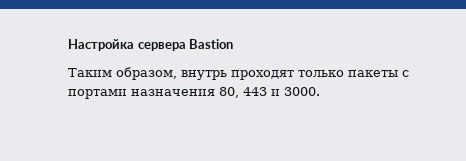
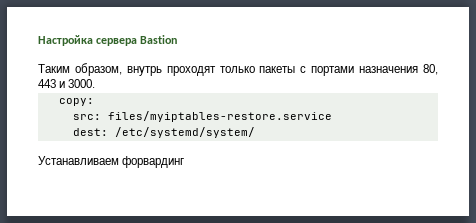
(320, 91) none -> [58,98,94,106] [72,111,332,122] [72,127,255,138] [38,156,185,168] // copy: // src: files/myiptables-restore.service // dest: /etc/systemd/system/ // Устанавливаем форвардинг

